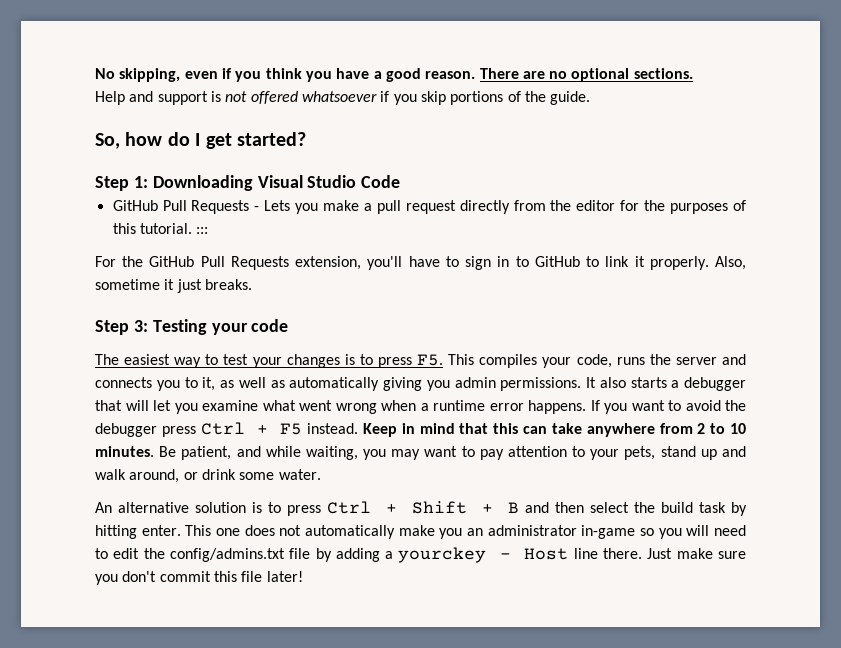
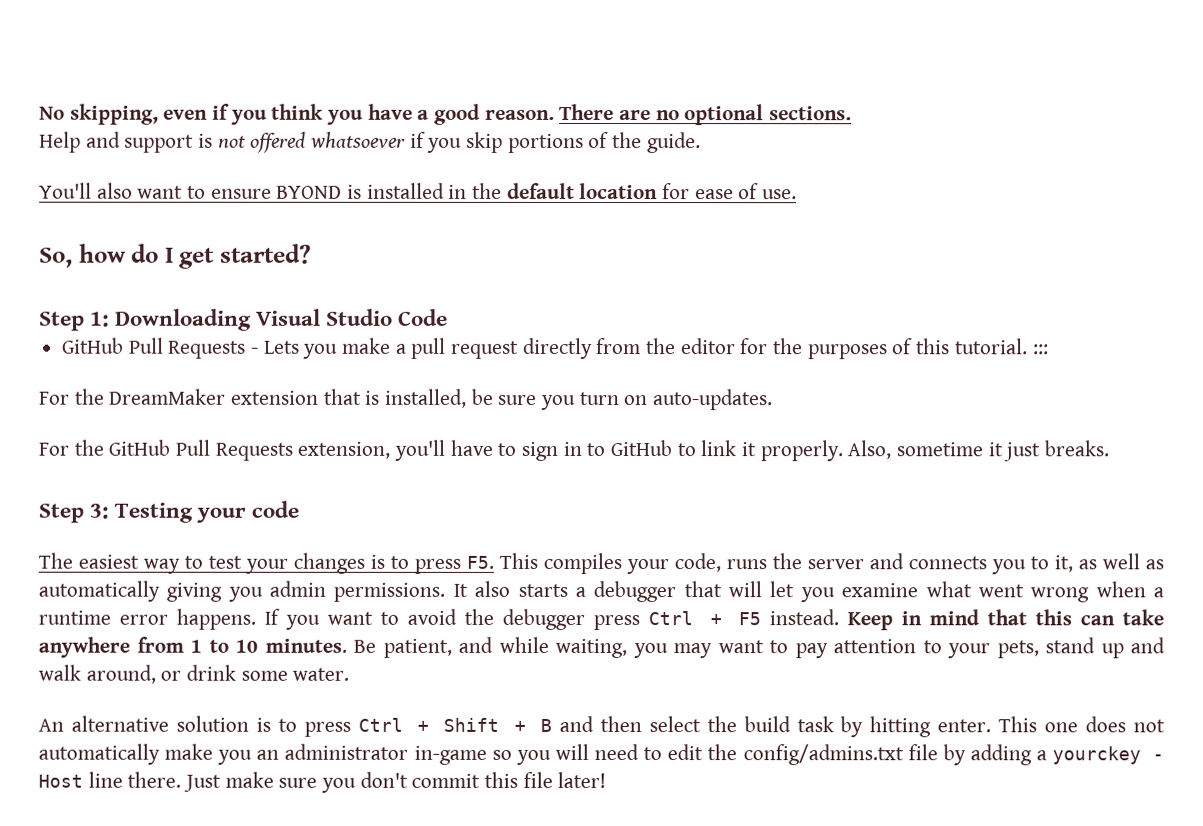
(591, 98) none -> [39,182,798,200] // You'll also want to ensure BYOND is installed in the default location for ease of use.
(209, 230) none -> [39,388,774,411] // For the DreamMaker extension that is installed, be sure you turn on auto-updates.
[697,423,706,434] 2 -> [190,639,202,653] 1

